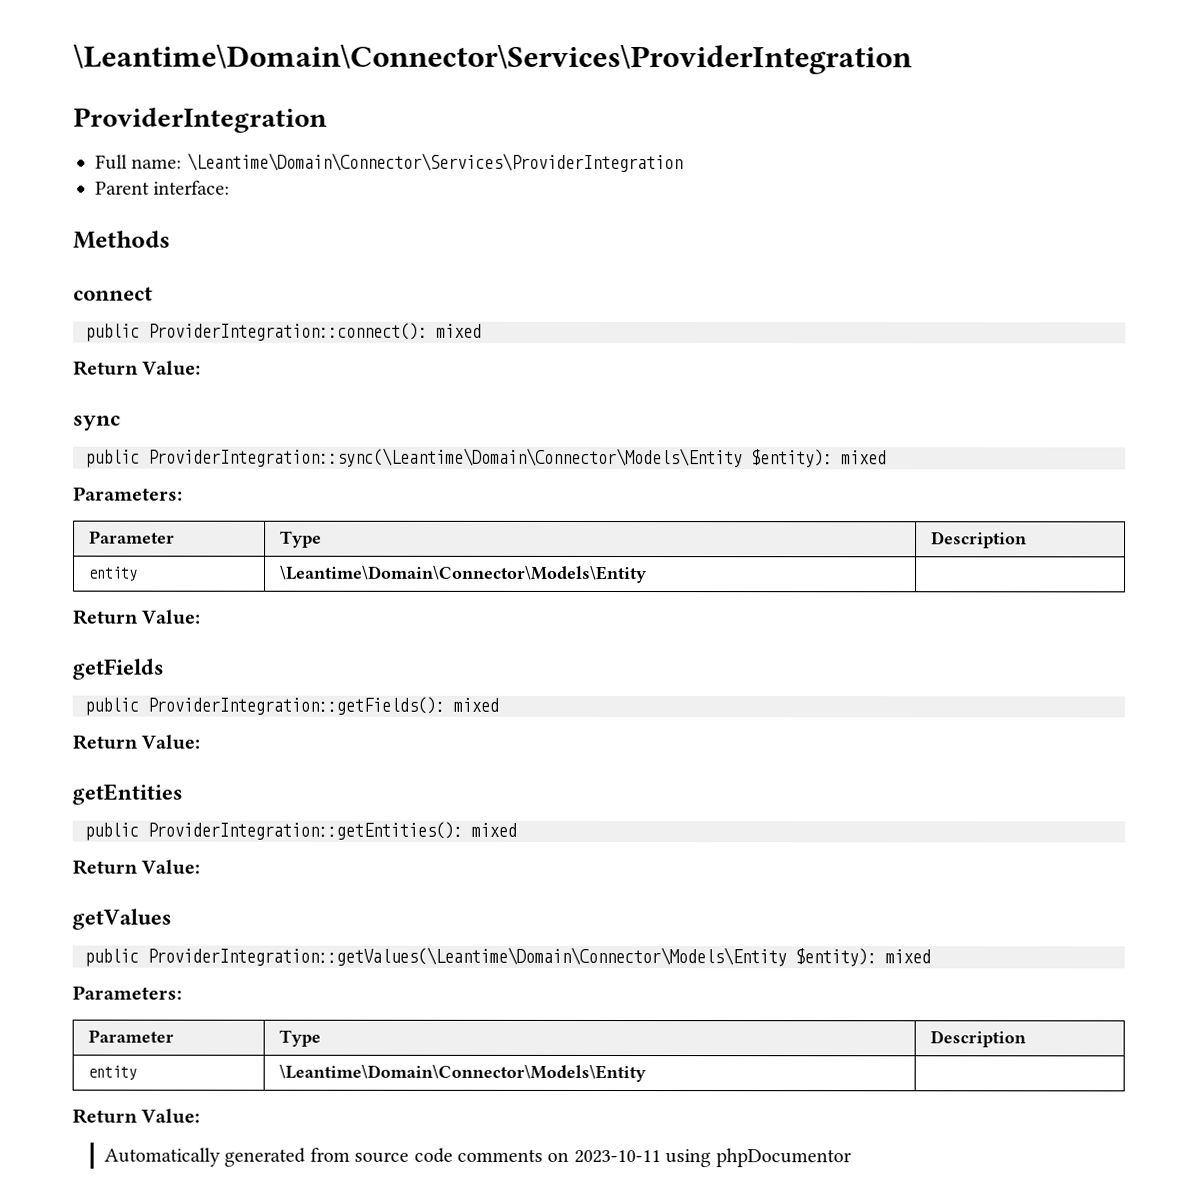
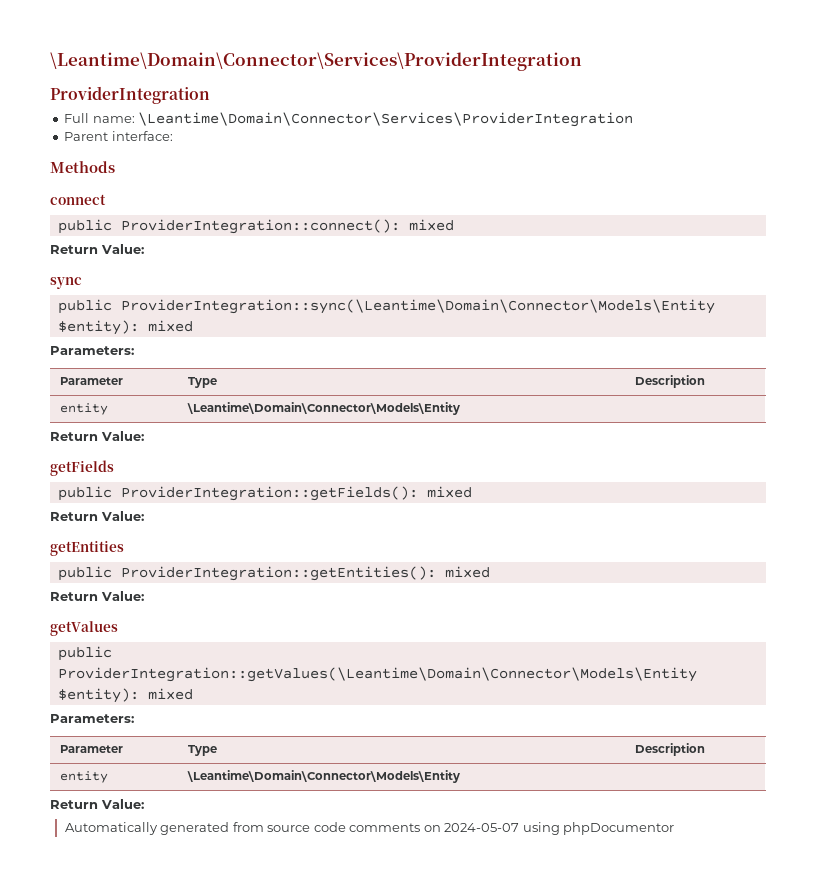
[573,1149,661,1164] 2023-10-11 -> [444,823,520,832] 2024-05-07

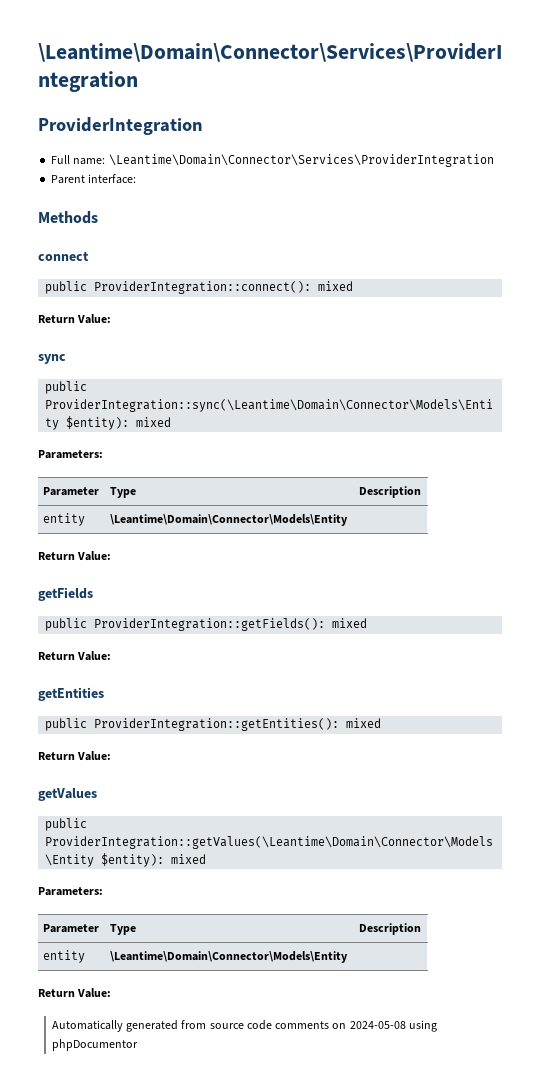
[444,823,520,832] 2024-05-07 -> [349,1021,406,1029] 2024-05-08

